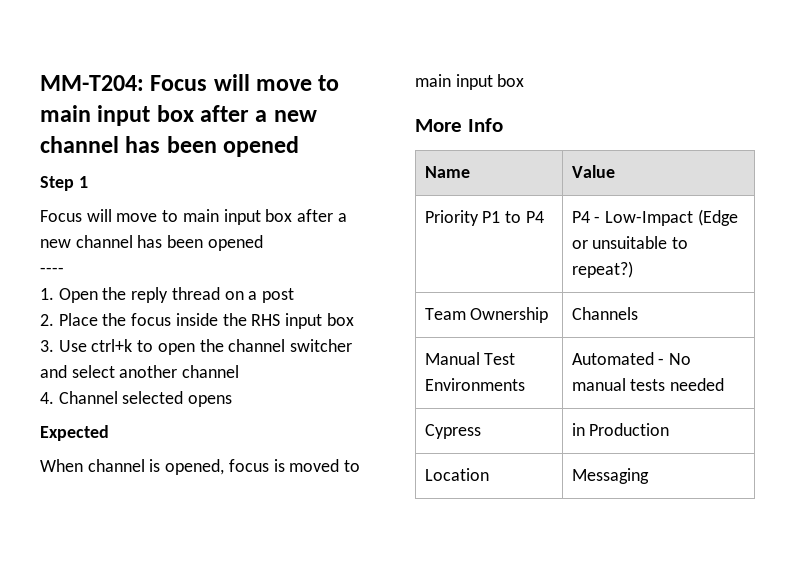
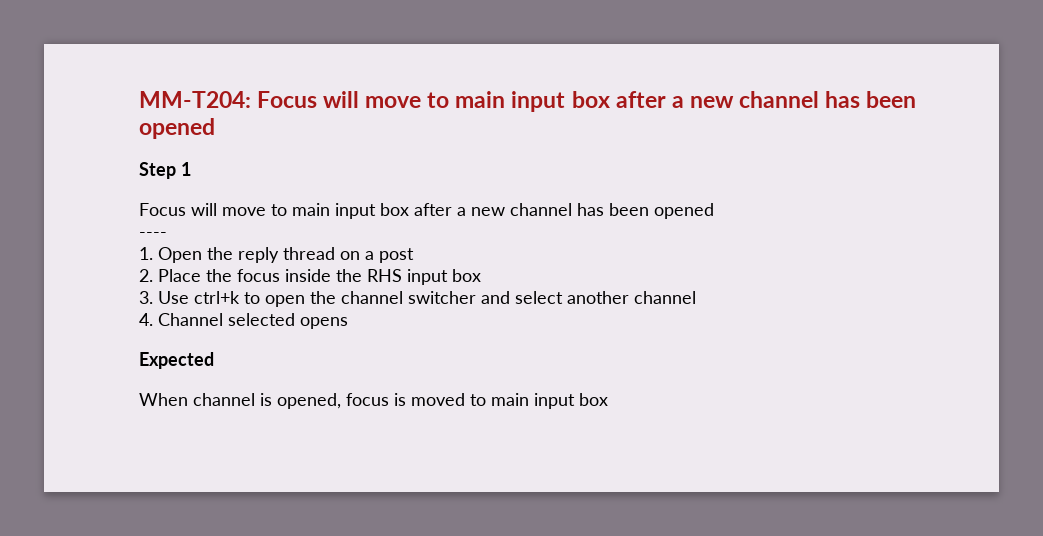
[415,118,503,132] [424,166,470,178] [571,165,615,178] [424,210,544,226] [571,209,738,226] [571,236,689,249] [571,261,633,278] [424,307,549,323] [571,307,638,320] [424,352,516,365] [424,378,525,391] [571,352,692,365] [571,378,725,391] [424,424,481,439] [571,423,670,436] [424,468,489,481] [571,468,649,484] // More Info // Name | Value // Priority P1 to P4 | P4 - Low-Impact (Edge or unsuitable to repeat?) // Team Ownership | Channels // Manual Test Environments | Automated - No manual tests needed // Cypress | in Production // Location | Messaging -> (608, 399) none

